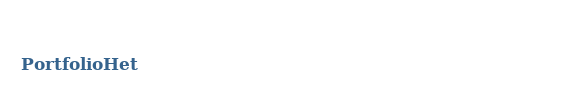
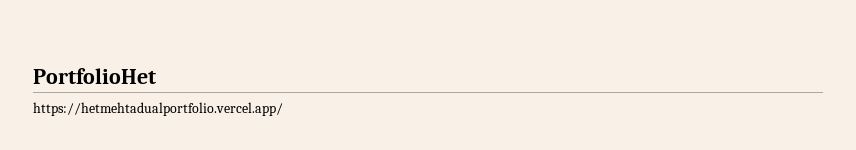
(138, 63) none -> [33,102,283,116] // https://hetmehtadualportfolio.vercel.app/

